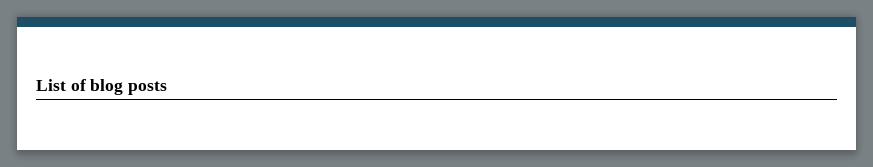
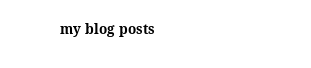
[36,79,86,91] List of -> [60,26,81,37] my

